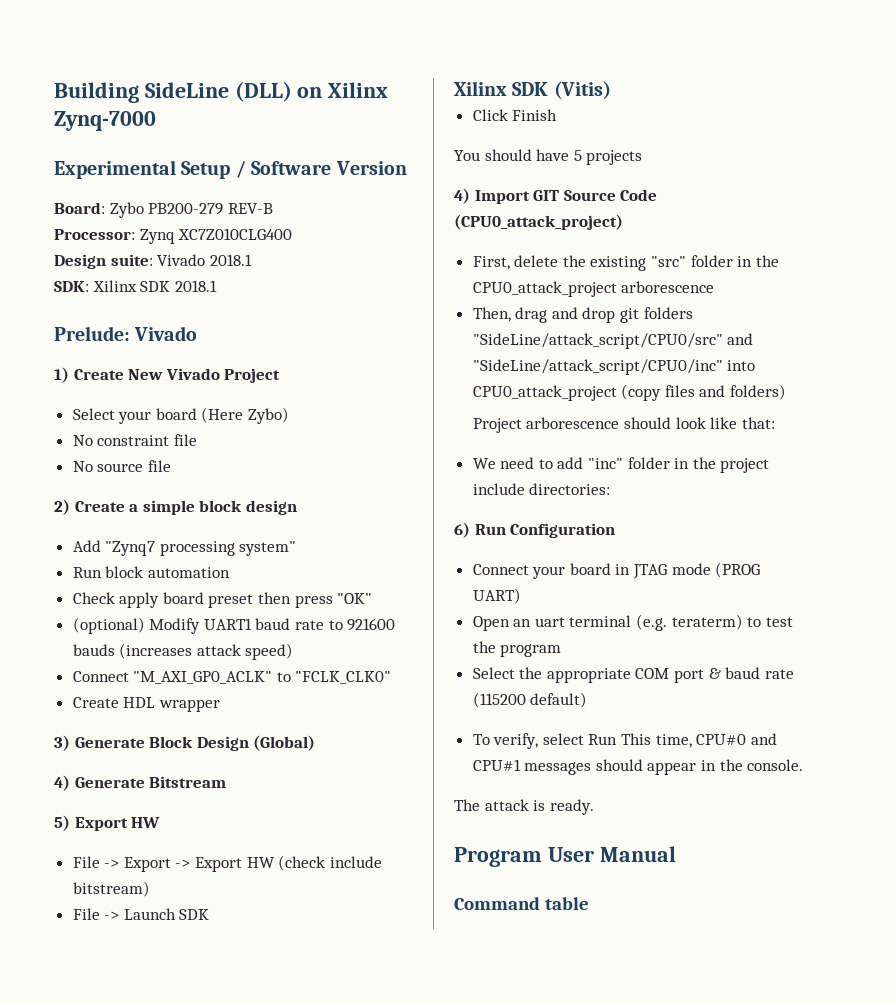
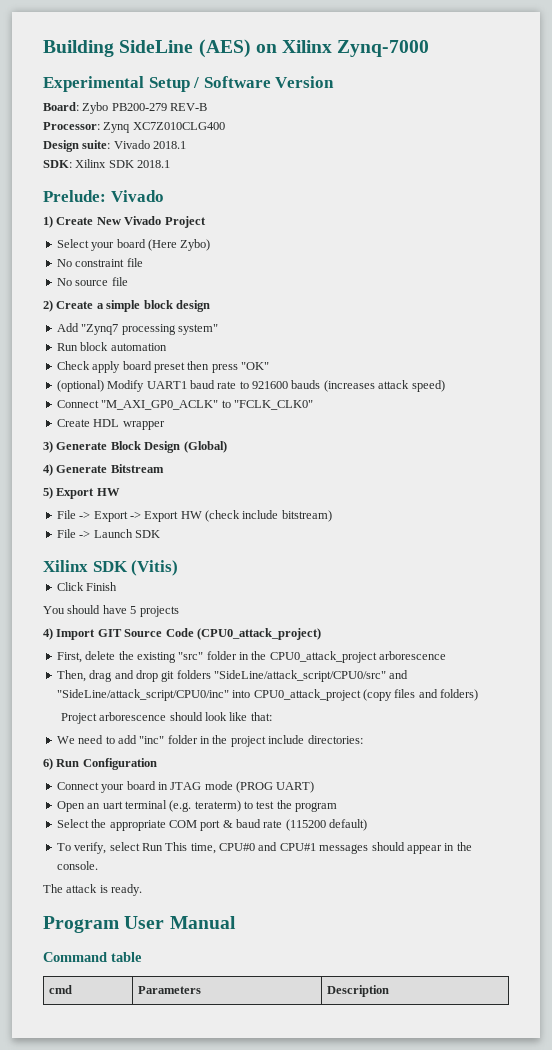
[234,81,292,102] (DLL) -> [198,39,251,58] (AES)
(589, 903) none -> [49,985,73,994] [138,986,202,994] [327,985,390,997] // cmd | Parameters | Description

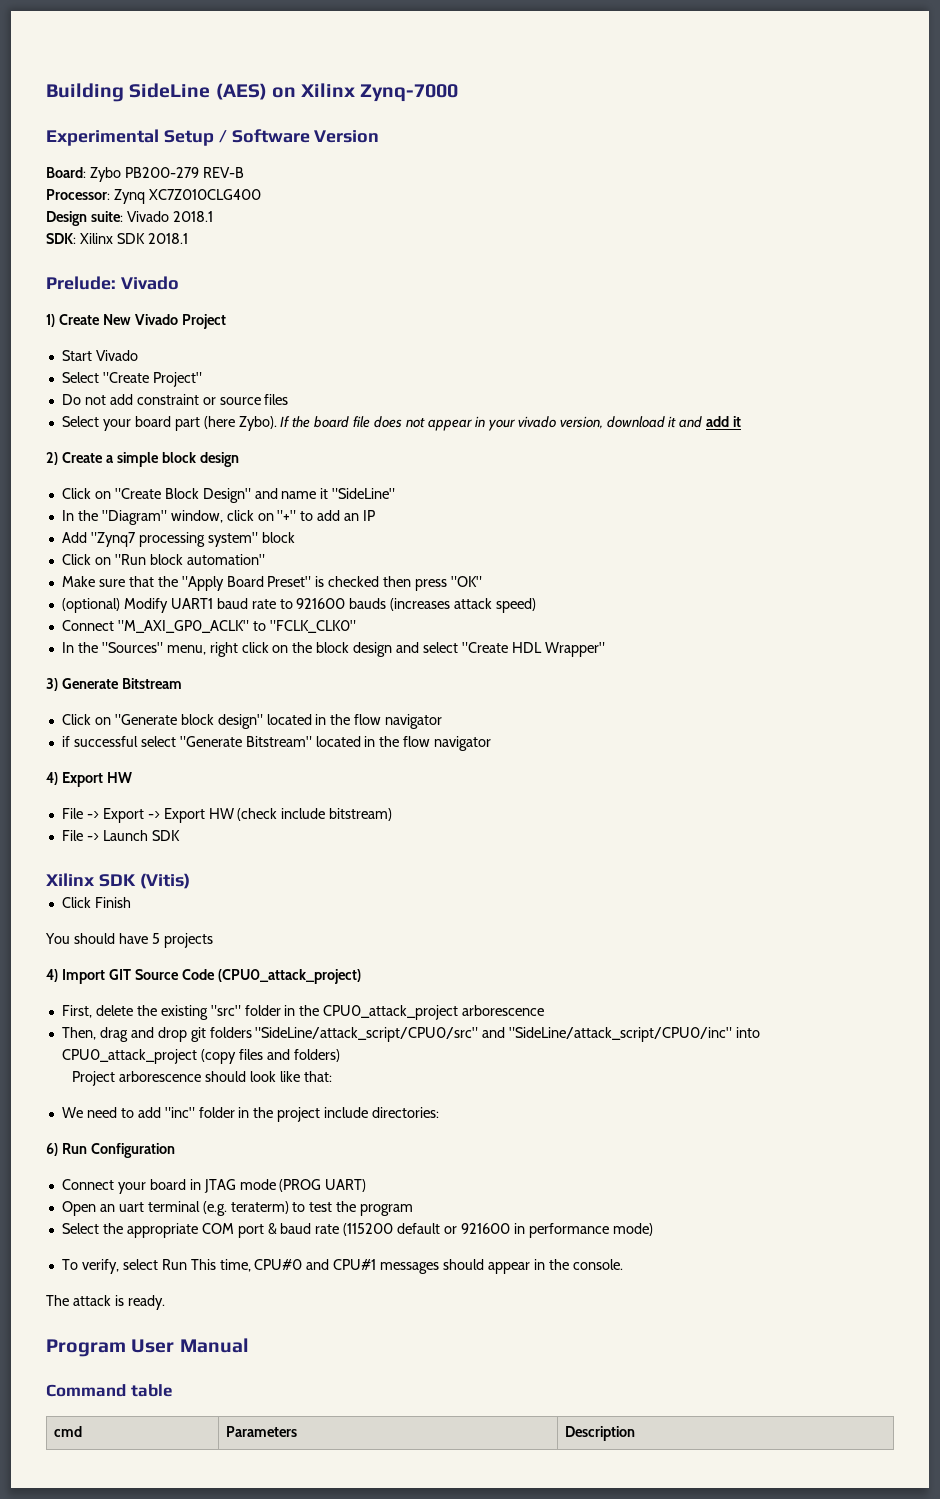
[56,239,211,251] [56,258,143,267] [56,277,128,286] Select your board (Here Zybo) // No constraint file // No source file -> [61,350,138,361] [61,372,202,387] [61,394,289,405] [61,416,742,431] Start Vivado // Select "Create Project" // Do not add constraint or source files // Select your board part (here Zybo). If the board file does not appear in your vivado version, download it and add it
[56,323,218,335] [56,342,167,351] [56,361,185,373] Add "Zynq7 processing system" // Run block automation // Check apply board preset -> [61,488,396,503] [61,510,376,525] [61,532,295,547] [61,554,265,565] [61,576,380,591] Click on "Create Block Design" and name it "SideLine" // In the "Diagram" window, click on "+" to add an IP // Add "Zynq7 processing system" block // Click on "Run block automation" // Make sure that the "Apply Board Preset" is checked
[56,419,165,430] [43,441,227,453] [43,464,164,476] [43,487,53,499] Create HDL wrapper // 3) Generate Block Design (Global) // 4) Generate Bitstream // 5) -> [61,642,605,657] [46,678,182,691] [61,714,443,729] [61,736,492,751] [46,772,58,785] In the "Sources" menu, right click on the block design and select "Create HDL Wrapper" // 3) Generate Bitstream // Click on "Generate block design" located in the flow navigator // if successful select "Generate Bitstream" located in the flow navigator // 4)
[329,819,368,831] default) -> [397,1223,653,1238] default or 921600 in performance mode)

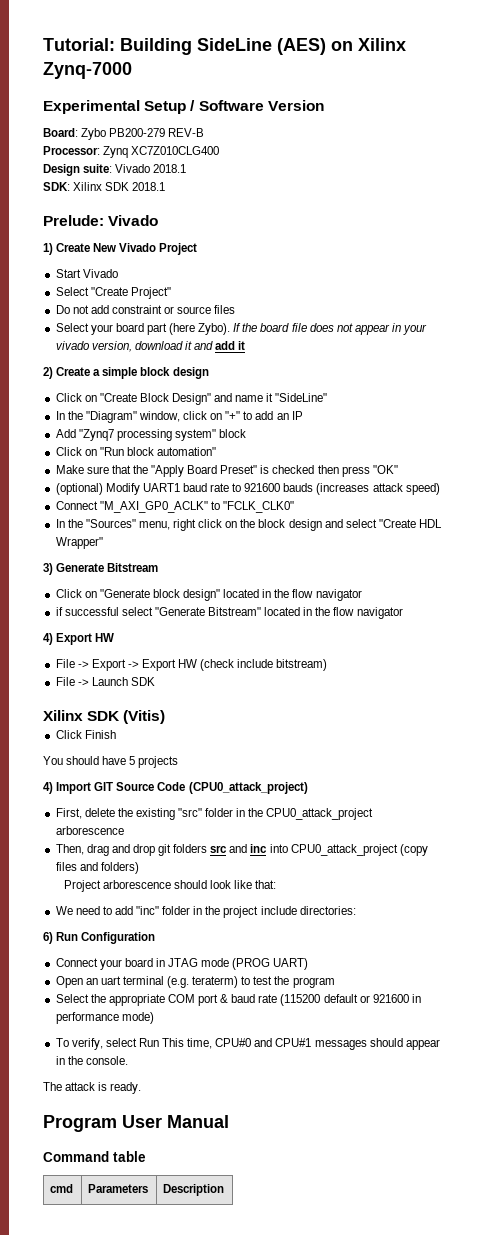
(46, 92) none -> [43,38,115,51] Tutorial:
[255,1027,733,1042] "SideLine/attack_script/CPU0/src" and "SideLine/attack_script/CPU0/inc" -> [210,844,268,853] src and inc

